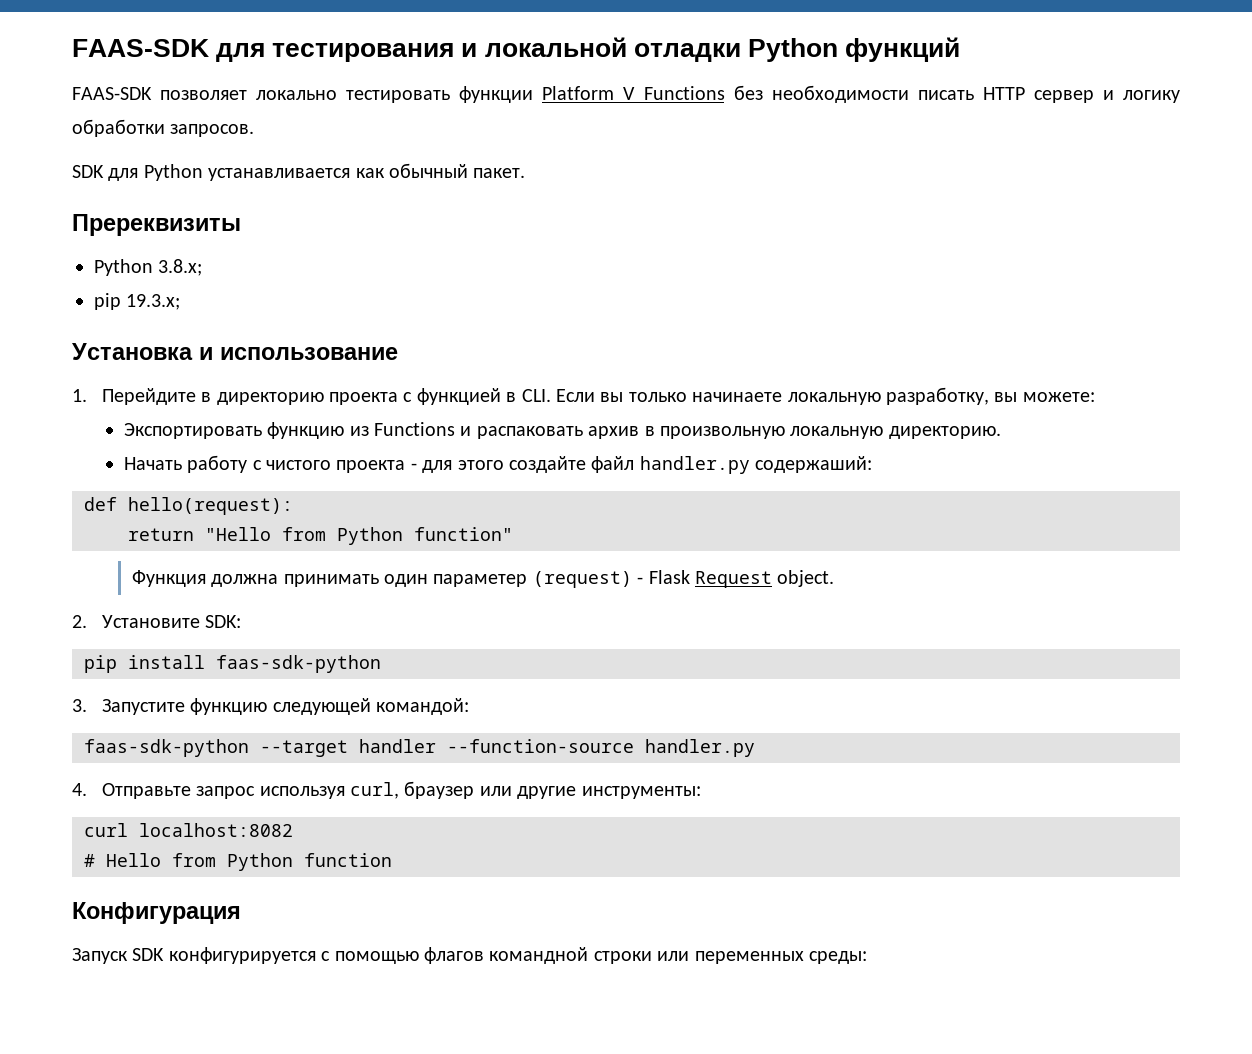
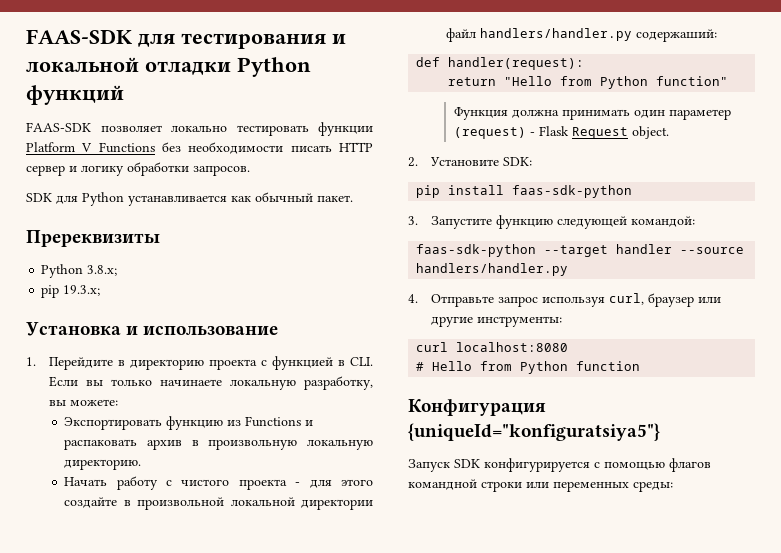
[591,456,750,474] файл handler.py -> [123,497,373,510] [446,28,633,42] в произвольной локальной директории файл handlers/handler.py
[128,497,293,515] hello(request): -> [448,57,585,70] handler(request):
[447,739,755,757] --function-source handler.py -> [680,247,745,254] [416,263,569,276] --source handlers/handler.py
[139,823,293,837] localhost:8082 -> [456,342,569,352] localhost:8080
(241, 913) none -> [408,423,660,441] {uniqueId="konfiguratsiya5"}

